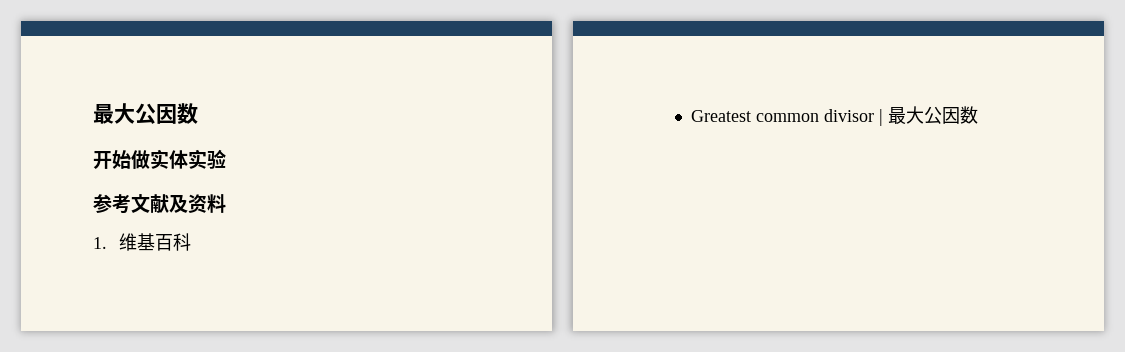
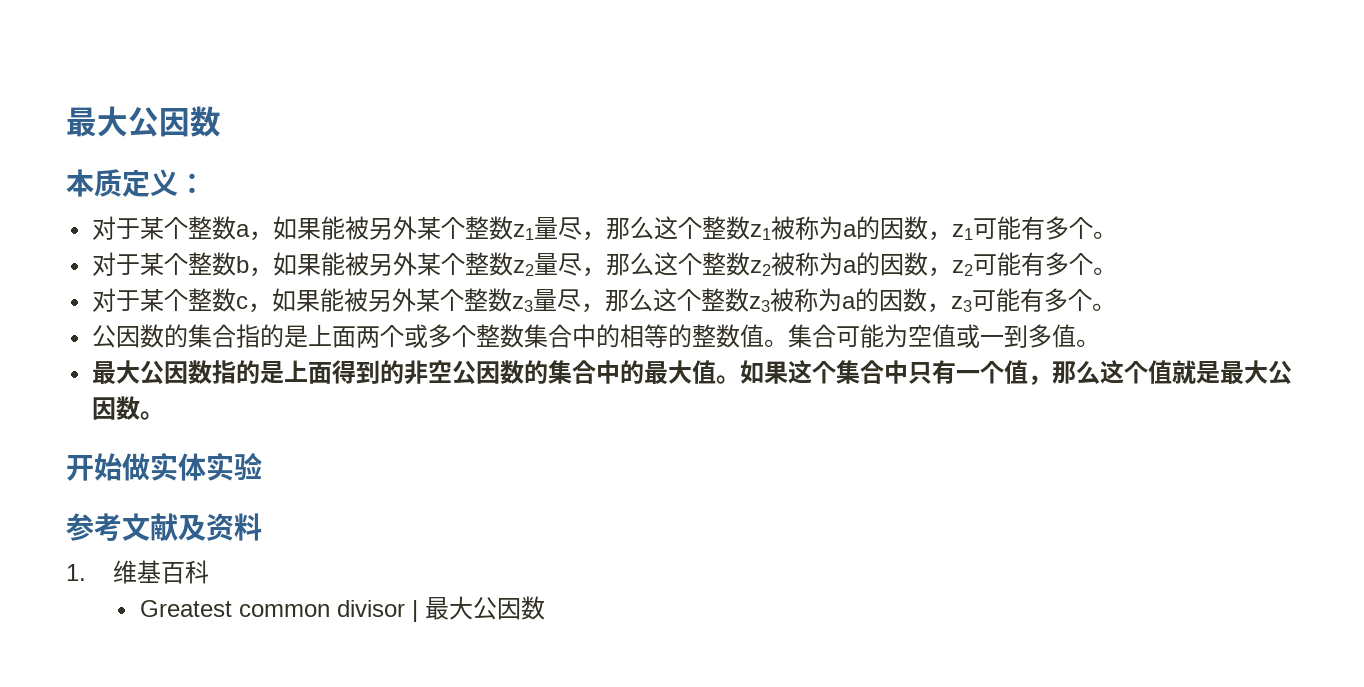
[93,103,198,124] 最大公因数 -> [66,106,221,137] [66,169,206,197] [92,216,1118,241] [92,252,1118,277] [92,288,1117,313] [92,324,1101,348] [92,360,1293,385] [92,396,165,420] 最大公因数 // 本质定义： // 对于某个整数a，如果能被另外某个整数z1量尽，那么这个整数z1被称为a的因数，z1可能有多个。 // 对于某个整数b，如果能被另外某个整数z2量尽，那么这个整数z2被称为a的因数，z2可能有多个。 // 对于某个整数c，如果能被另外某个整数z3量尽，那么这个整数z3被称为a的因数，z3可能有多个。 // 公因数的集合指的是上面两个或多个整数集合中的相等的整数值。集合可能为空值或一到多值。 // 最大公因数指的是上面得到的非空公因数的集合中的最大值。如果这个集合中只有一个值，那么这个值就是最大公因数。

